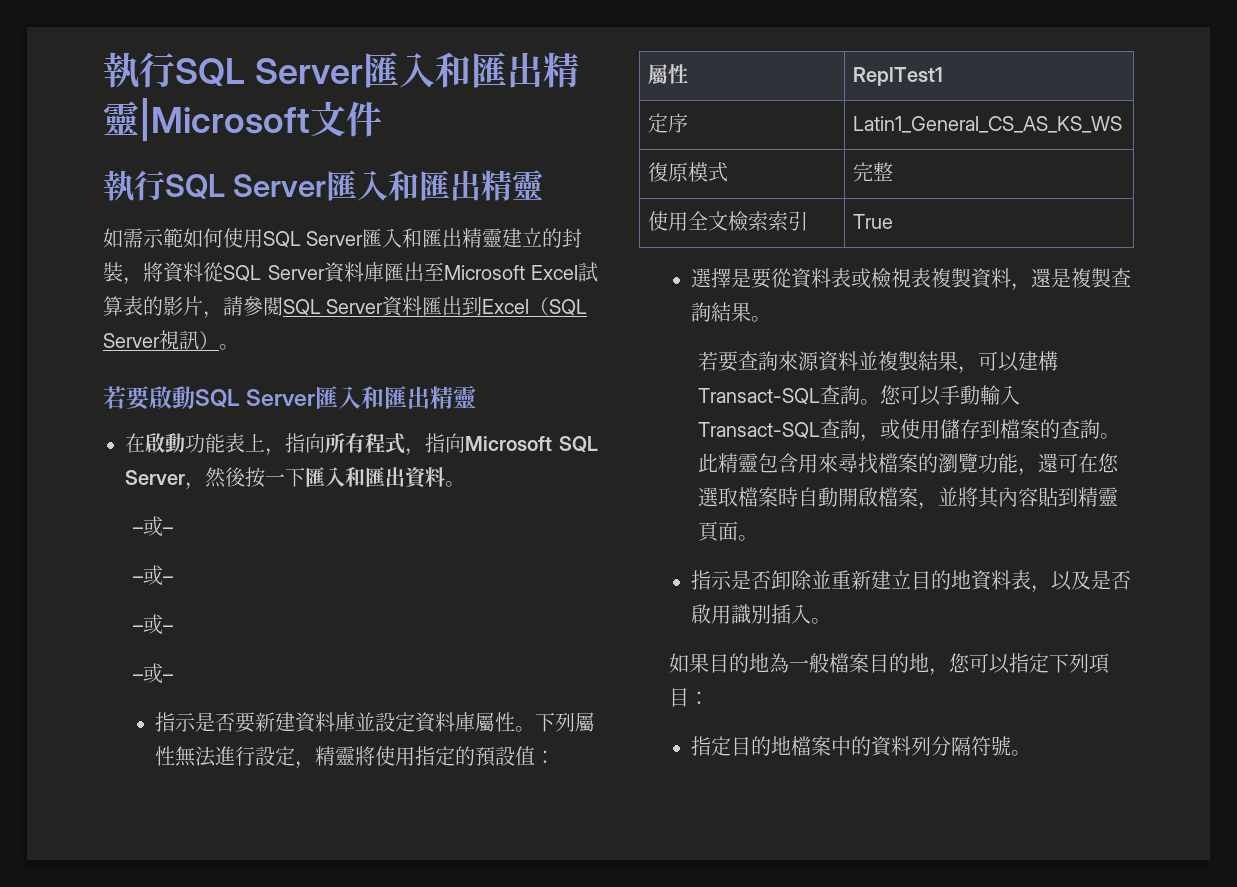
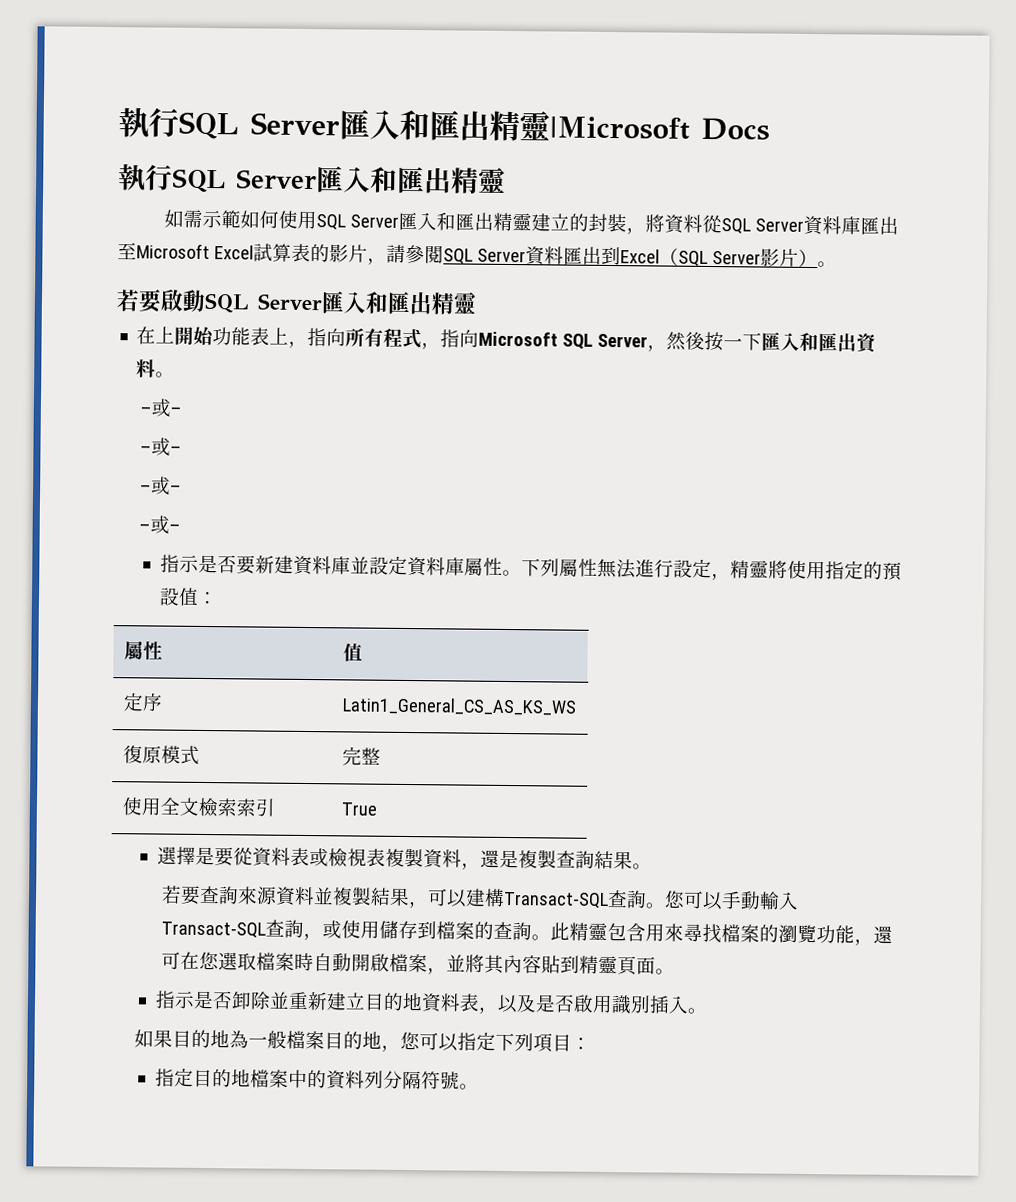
[310,101,382,137] 文件 -> [700,117,770,141] Docs
[159,330,199,350] 視訊 -> [759,248,799,267] 影片
[145,433,185,453] 啟動 -> [155,326,215,346] 上開始
[853,67,944,86] ReplTest1 -> [342,643,363,662] 值

